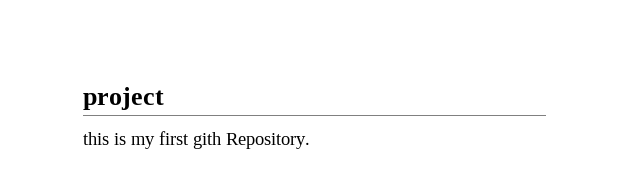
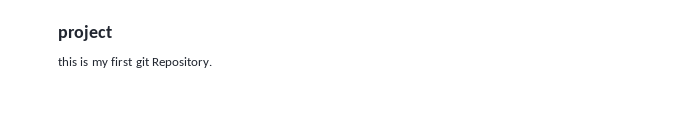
[193,132,221,149] gith -> [135,57,150,68] git

